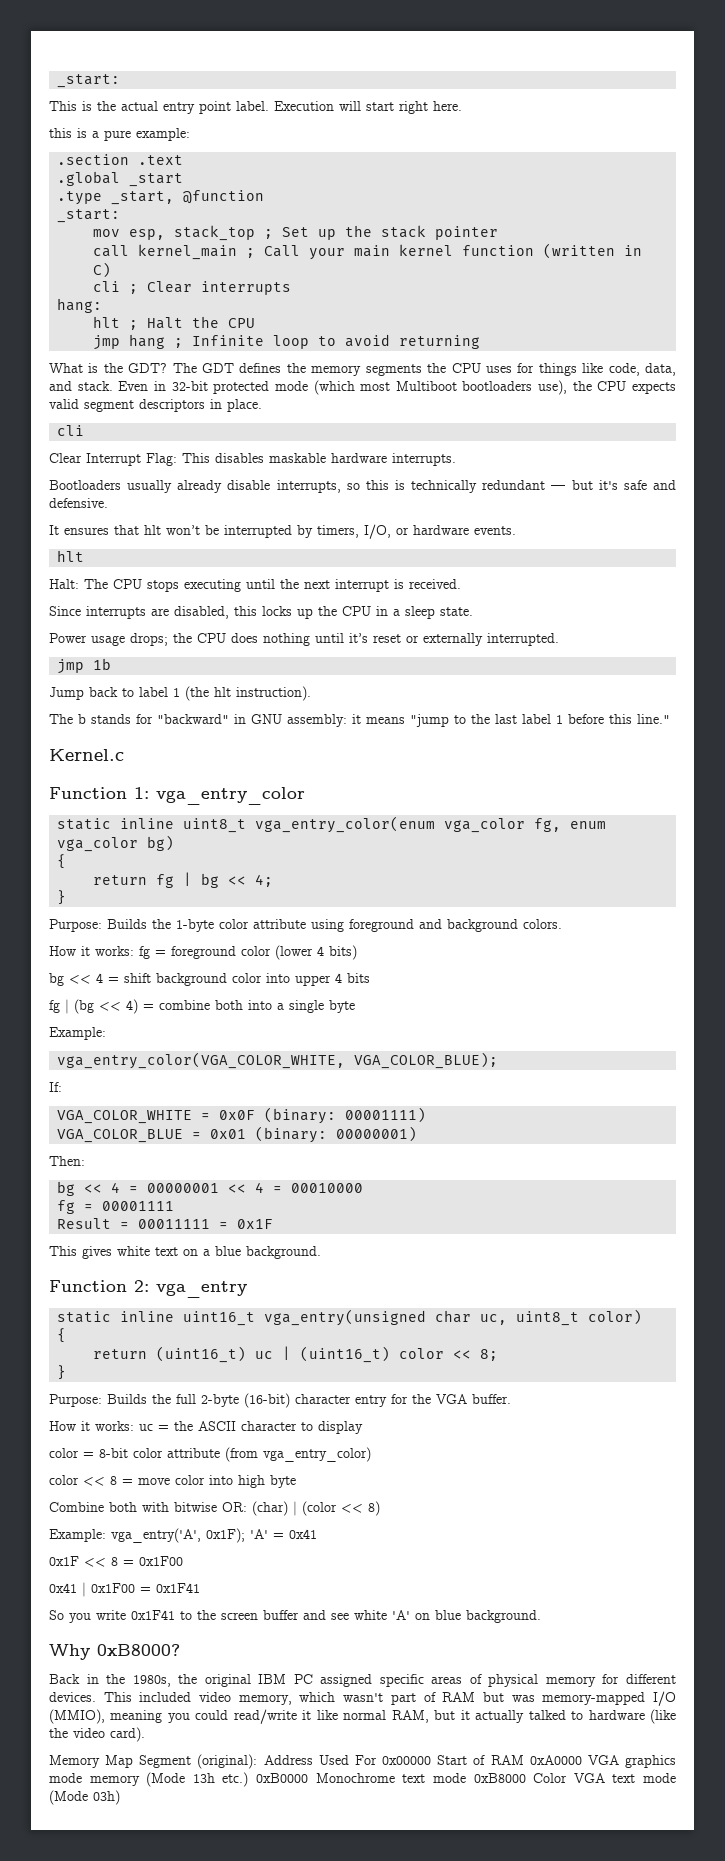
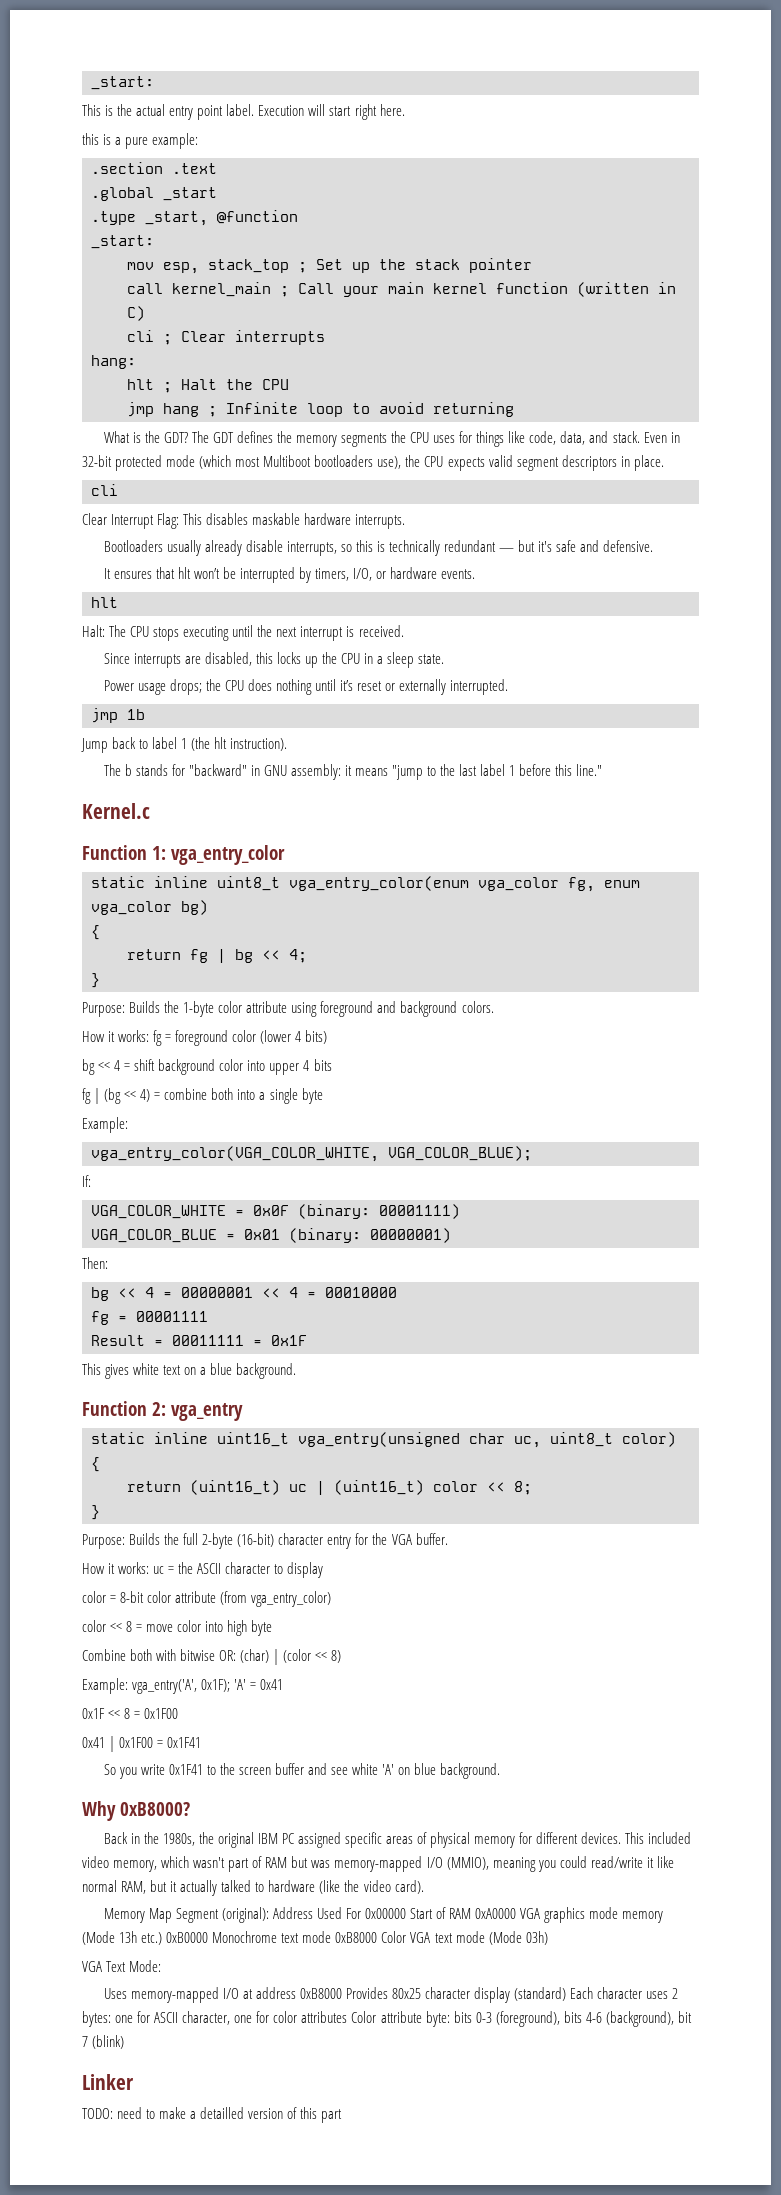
(120, 1797) none -> [82,1960,162,1972] [103,1987,679,2003] [82,2011,692,2027] [82,2035,125,2049] [82,2074,134,2090] [82,2107,343,2123] // VGA Text Mode: // Uses memory-mapped I/O at address 0xB8000 Provides 80x25 character display (standard) Each character uses 2 bytes: one for ASCII character, one for color attributes Color attribute byte: bits 0-3 (foreground), bits 4-6 (background), bit 7 (blink) // Linker // TODO: need to make a detailled version of this part

